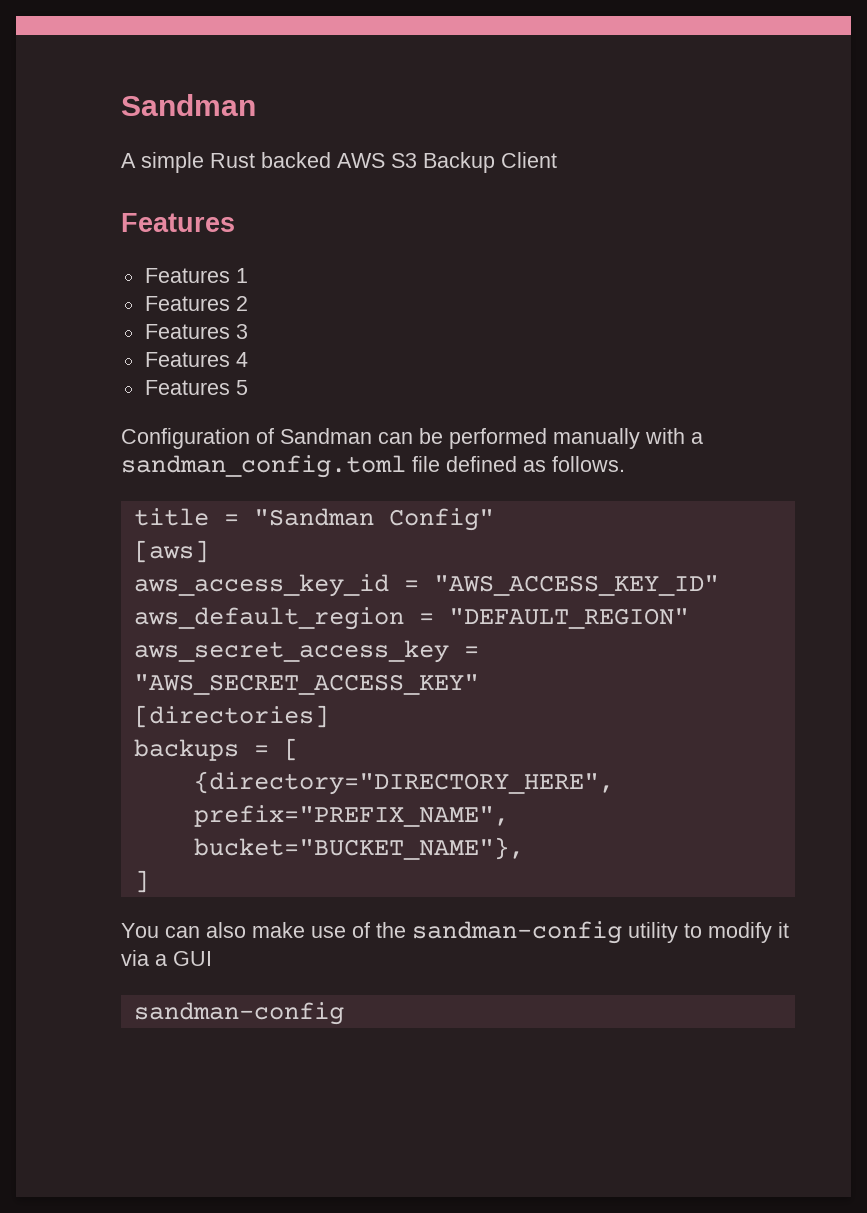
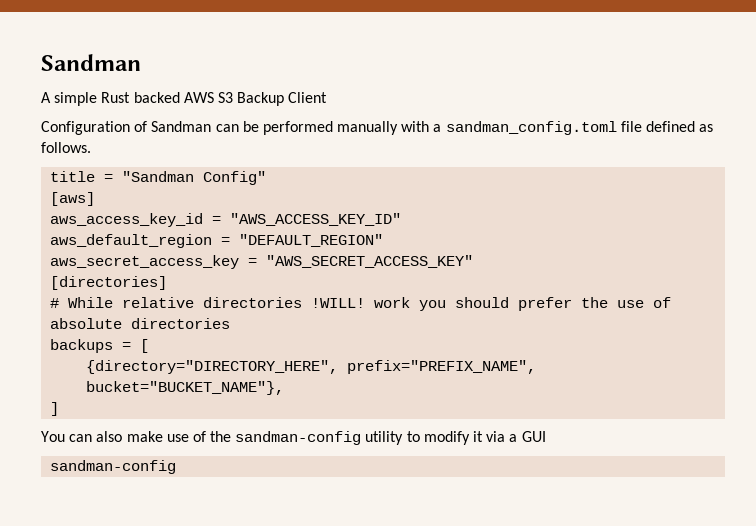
[121,213,235,232] [144,268,248,283] [144,296,248,311] [144,324,248,339] [144,352,248,367] [144,380,248,395] // Features // Features 1 // Features 2 // Features 3 // Features 4 // Features 5 -> (328, 97) none
(329, 716) none -> [50,297,672,311] [50,318,231,329] // # While relative directories !WILL! work you should prefer the use of absolute directories

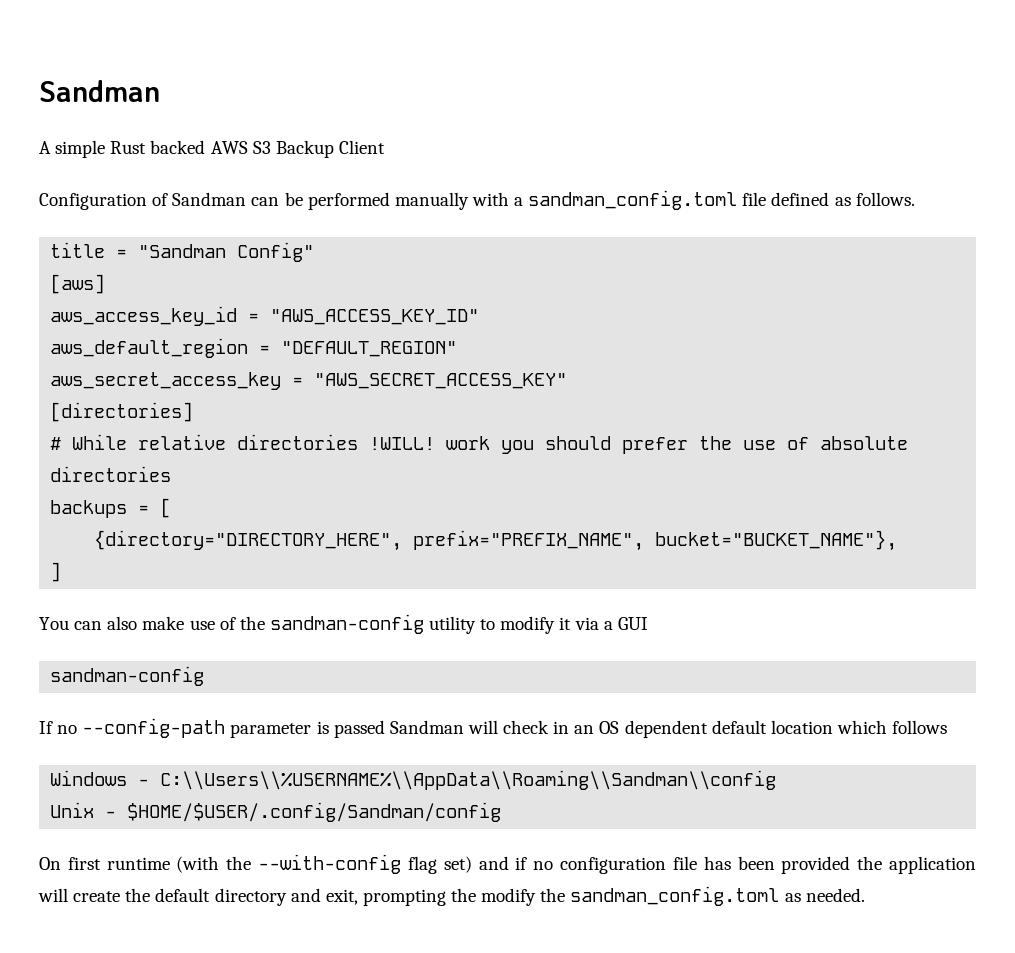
(177, 467) none -> [39,718,948,738] [50,770,777,790] [50,802,502,822] [39,854,977,874] [38,886,865,906] // If no --config-path parameter is passed Sandman will check in an OS dependent default location which follows // Windows - C:\\Users\\%USERNAME%\\AppData\\Roaming\\Sandman\\config // Unix - $HOME/$USER/.config/Sandman/config // On first runtime (with the --with-config flag set) and if no configuration file has been provided the application will create the default directory and exit, prompting the modify the sandman_config.toml as needed.

